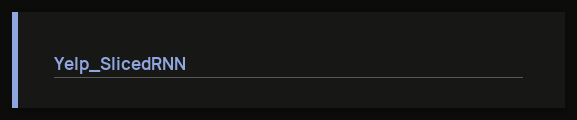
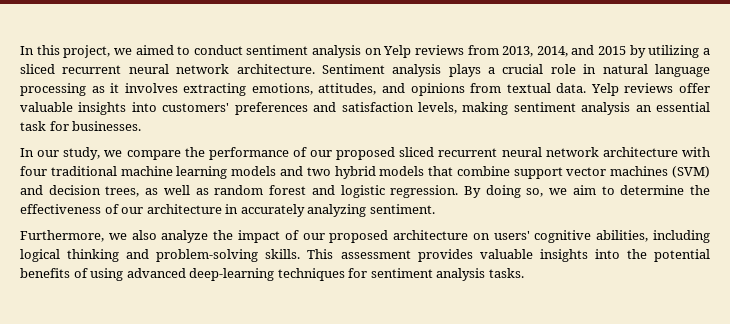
[54,57,186,74] Yelp_SlicedRNN -> [20,45,711,58] [20,64,710,77] [20,83,710,96] [20,102,710,115] [20,121,142,131] [20,147,710,160] [20,166,711,179] [20,185,710,198] [20,204,435,217] [20,230,711,243] [20,249,711,262] [20,268,524,281] In this project, we aimed to conduct sentiment analysis on Yelp reviews from 2013, 2014, and 2015 by utilizing a sliced recurrent neural network architecture. Sentiment analysis plays a crucial role in natural language processing as it involves extracting emotions, attitudes, and opinions from textual data. Yelp reviews offer valuable insights into customers' preferences and satisfaction levels, making sentiment analysis an essential task for businesses. // In our study, we compare the performance of our proposed sliced recurrent neural network architecture with four traditional machine learning models and two hybrid models that combine support vector machines (SVM) and decision trees, as well as random forest and logistic regression. By doing so, we aim to determine the effectiveness of our architecture in accurately analyzing sentiment. // Furthermore, we also analyze the impact of our proposed architecture on users' cognitive abilities, including logical thinking and problem-solving skills. This assessment provides valuable insights into the potential benefits of using advanced deep-learning techniques for sentiment analysis tasks.

